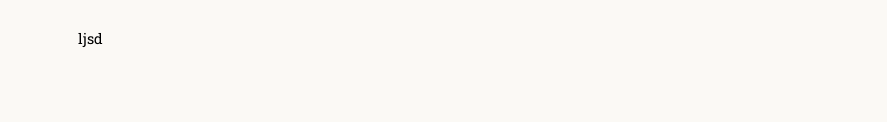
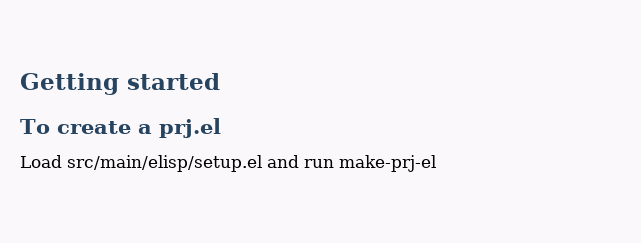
[78,32,103,48] ljsd -> [20,73,220,95] [20,118,221,138] [20,155,436,172] Getting started // To create a prj.el // Load src/main/elisp/setup.el and run make-prj-el

